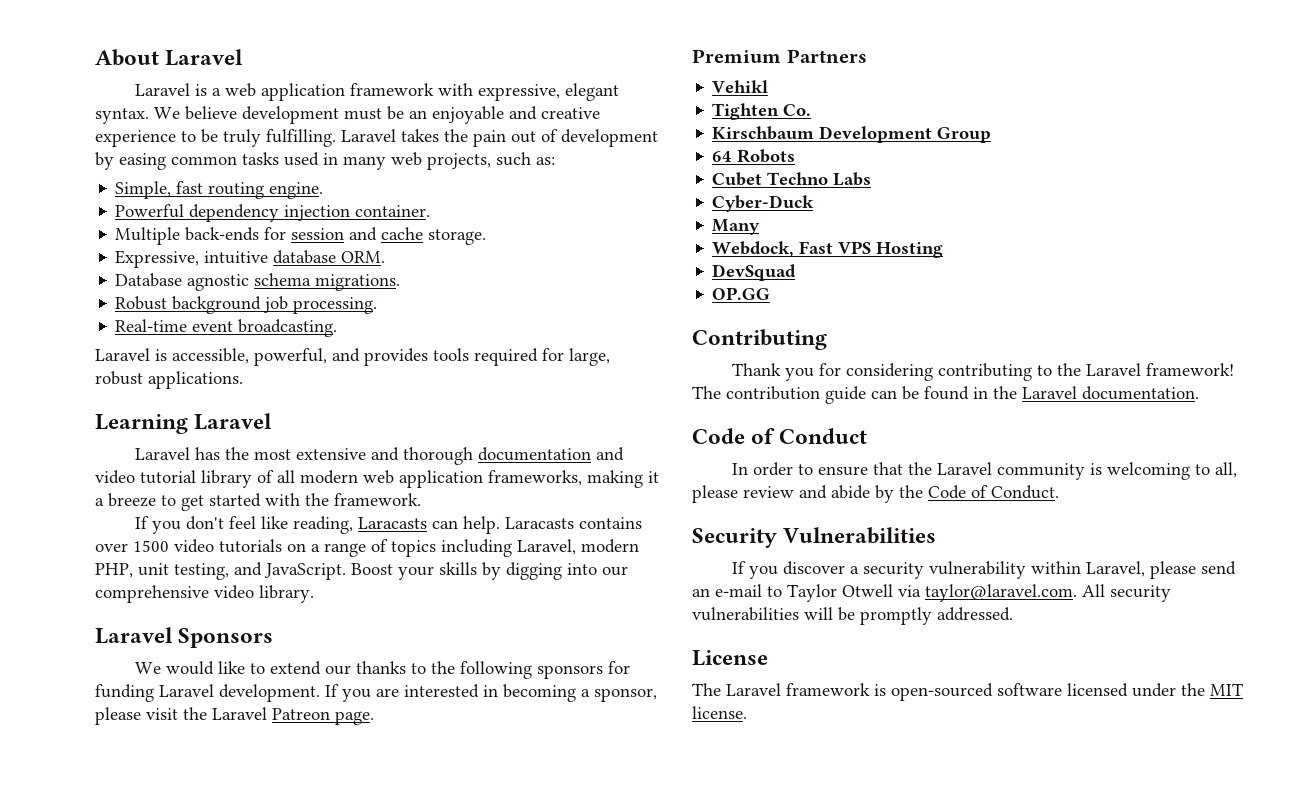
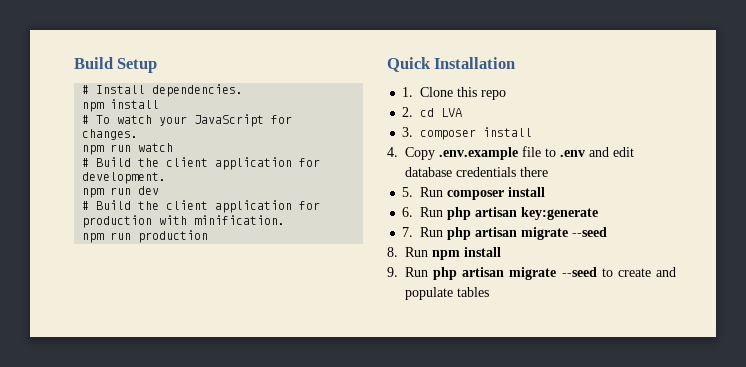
[95,49,244,66] [135,83,620,101] [95,106,600,124] [95,129,658,147] [95,152,555,170] [115,181,324,199] [115,204,431,222] [115,227,487,245] [115,250,386,268] [115,273,401,291] [115,296,378,314] [115,319,338,337] [95,348,610,366] [95,371,243,389] [95,413,273,434] [135,447,625,465] [95,470,659,488] [95,493,421,511] [135,516,643,534] [95,539,639,557] [95,562,628,580] [95,585,314,603] [95,627,274,648] [135,661,631,679] [95,684,657,702] [95,707,374,725] [692,49,867,63] [712,80,769,93] [712,103,812,120] [712,126,992,143] [712,149,796,163] [712,172,872,186] [712,195,815,212] [712,219,761,235] [712,241,944,258] [712,264,797,281] [712,287,771,300] [692,329,827,350] [732,363,1235,381] [692,386,1199,404] [692,428,868,444] [732,462,1238,480] [692,485,1059,503] [692,527,937,548] [732,561,1237,579] [692,584,1171,602] [692,607,1013,625] [692,650,768,666] [692,683,1243,701] [692,706,747,719] About Laravel // Laravel is a web application framework with expressive, elegant syntax. We believe development must be an enjoyable and creative experience to be truly fulfilling. Laravel takes the pain out of development by easing common tasks used in many web projects, such as: // Simple, fast routing engine. // Powerful dependency injection container. // Multiple back-ends for session and cache storage. // Expressive, intuitive database ORM. // Database agnostic schema migrations. // Robust background job processing. // Real-time event broadcasting. // Laravel is accessible, powerful, and provides tools required for large, robust applications. // Learning Laravel // Laravel has the most extensive and thorough documentation and video tutorial library of all modern web application frameworks, making it a breeze to get started with the framework. // If you don't feel like reading, Laracasts can help. Laracasts contains over 1500 video tutorials on a range of topics including Laravel, modern PHP, unit testing, and JavaScript. Boost your skills by digging into our comprehensive video library. // Laravel Sponsors // We would like to extend our thanks to the following sponsors for funding Laravel development. If you are interested in becoming a sponsor, please visit the Laravel Patreon page. // Premium Partners // Vehikl // Tighten Co. // Kirschbaum Development Group // 64 Robots // Cubet Techno Labs // Cyber-Duck // Many // Webdock, Fast VPS Hosting // DevSquad // OP.GG // Contributing // Thank you for considering contributing to the Laravel framework! The contribution guide can be found in the Laravel documentation. // Code of Conduct // In order to ensure that the Laravel community is welcoming to all, please review and abide by the Code of Conduct. // Security Vulnerabilities // If you discover a security vulnerability within Laravel, please send an e-mail to Taylor Otwell via taylor@laravel.com. All security vulnerabilities will be promptly addressed. // License // The Laravel framework is open-sourced software licensed under the MIT license. -> [74,57,158,73] [82,84,244,97] [82,99,160,112] [82,114,293,127] [82,129,139,140] [82,143,174,155] [82,157,321,170] [82,172,167,184] [82,186,160,198] [82,200,321,213] [82,215,286,228] [82,230,209,243] [387,57,516,72] [402,87,507,100] [402,107,463,117] [402,127,533,140] [387,146,634,160] [405,167,548,177] [402,187,546,200] [402,207,599,220] [402,227,608,240] [387,247,501,260] [387,267,676,280] [405,287,489,300] Build Setup // # Install dependencies. // npm install // # To watch your JavaScript for changes. // npm run watch // # Build the client application for development. // npm run dev // # Build the client application for production with minification. // npm run production // Quick Installation // 1. Clone this repo // 2. cd LVA // 3. composer install // 4. Copy .env.example file to .env and edit database credentials there // 5. Run composer install // 6. Run php artisan key:generate // 7. Run php artisan migrate --seed // 8. Run npm install // 9. Run php artisan migrate --seed to create and populate tables

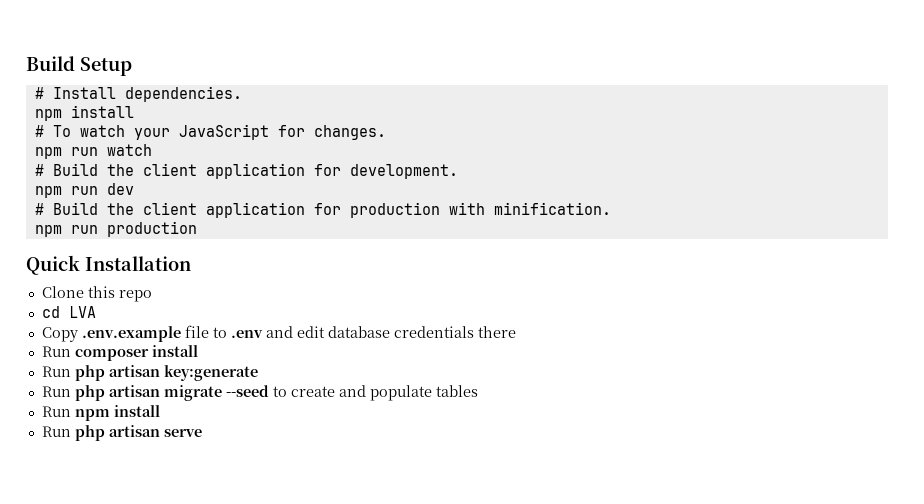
[402,87,414,97] 1. -> (191, 263) none
[402,107,414,117] 2. -> (152, 296) none
[402,127,533,140] [387,147,398,157] 3. composer install // 4. -> (96, 312) none
[402,187,414,197] 5. -> (516, 332) none
[402,207,414,217] 6. -> (198, 351) none
[402,227,608,240] [387,247,501,260] [387,267,398,277] 7. Run php artisan migrate --seed // 8. Run npm install // 9. -> (258, 373) none
(489, 292) none -> [41,405,160,421] [41,425,202,441] // Run npm install // Run php artisan serve

